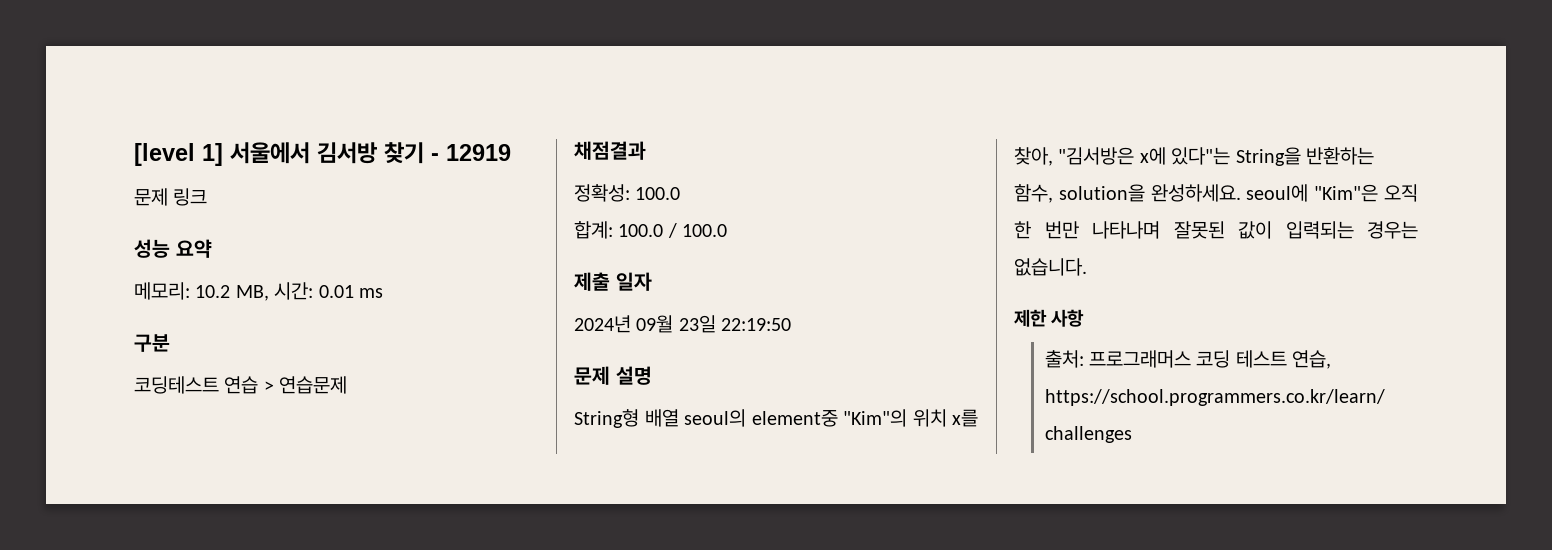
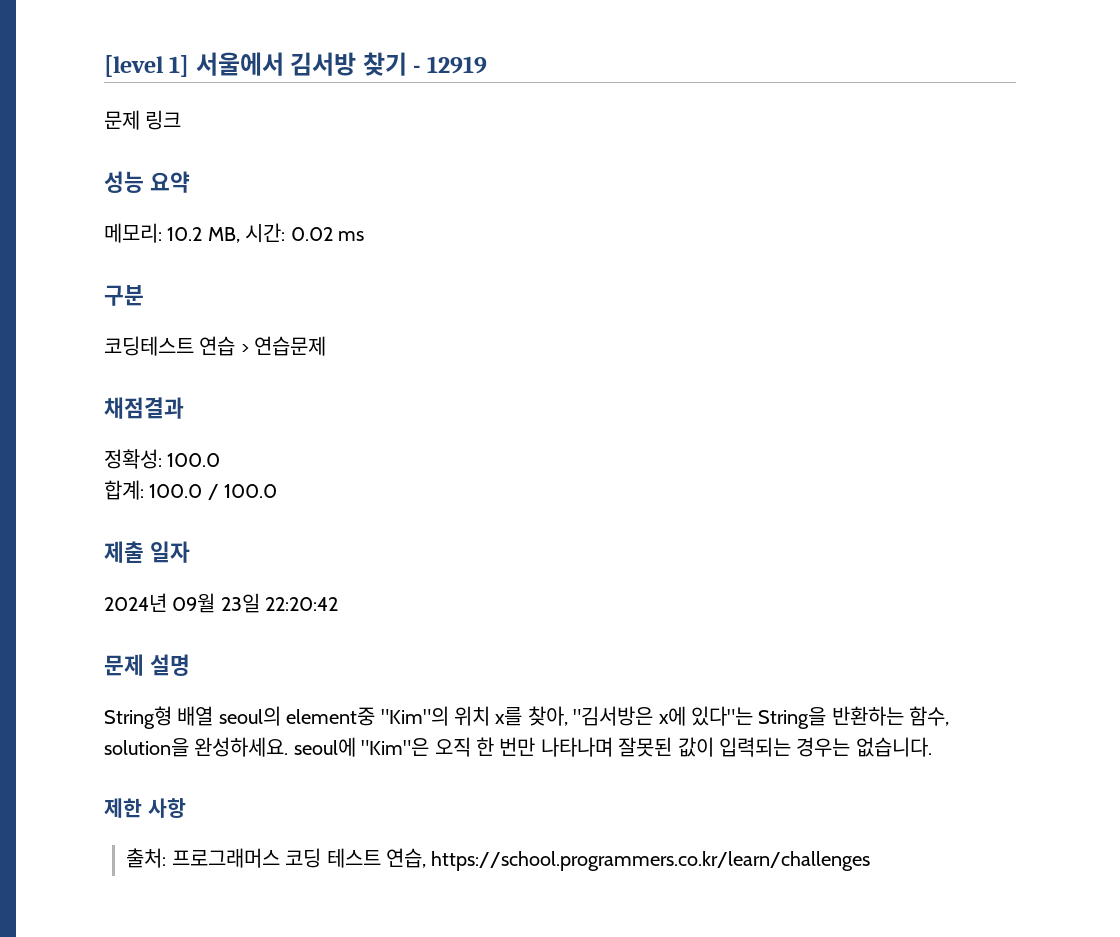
[318,285,354,298] 0.01 -> [290,227,333,241] 0.02
[721,318,792,331] 22:19:50 -> [265,597,339,611] 22:20:42

